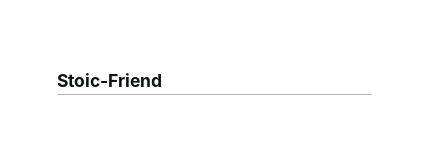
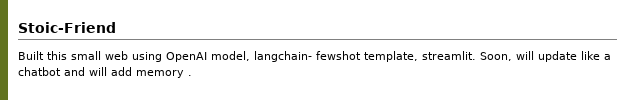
(162, 80) none -> [18,51,611,62] [18,67,192,78] // Built this small web using OpenAI model, langchain- fewshot template, streamlit. Soon, will update like a chatbot and will add memory .

